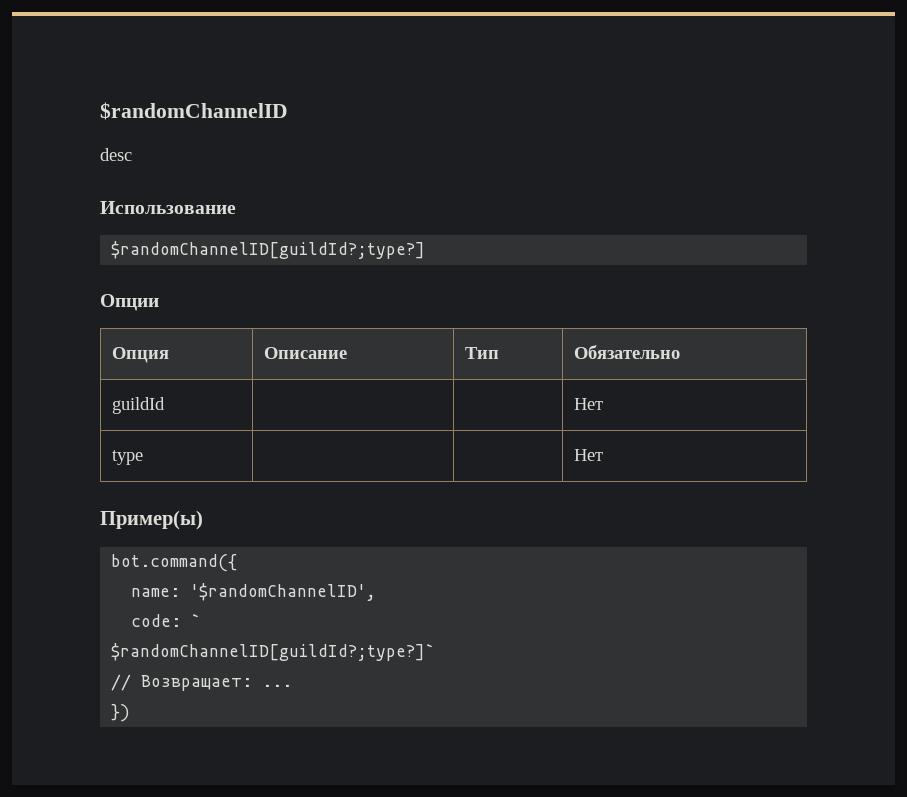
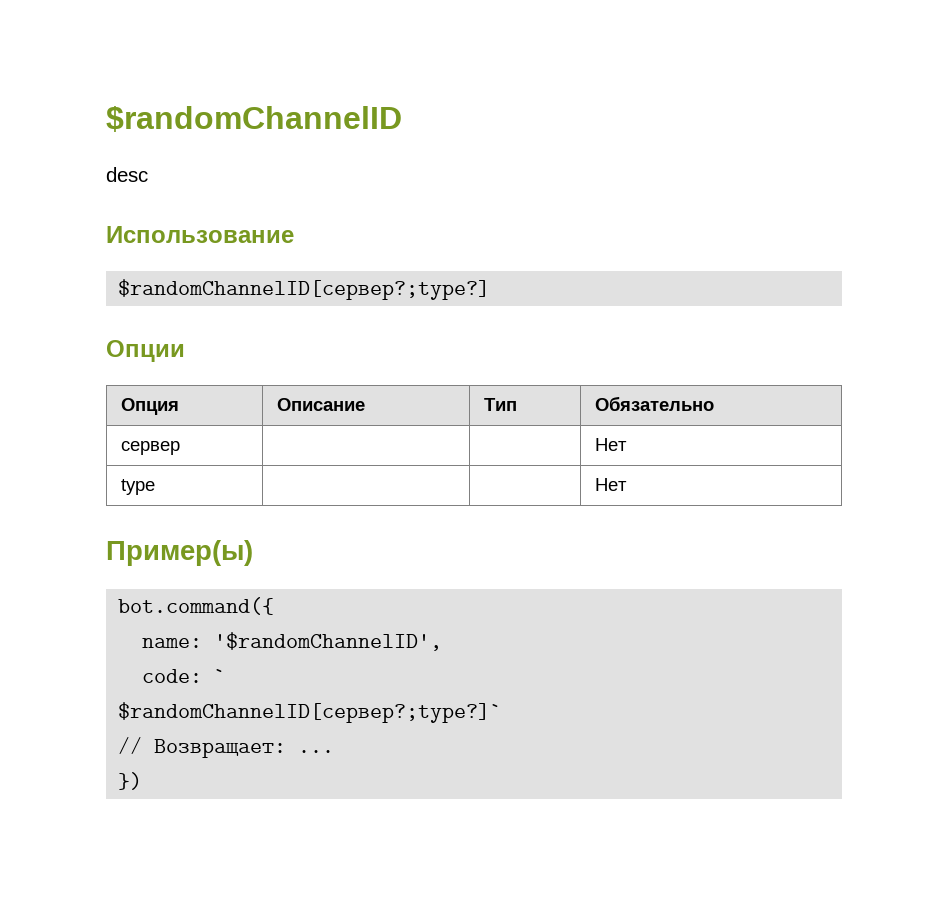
[111,241,426,259] $randomChannelID[guildId?;type?] -> [118,279,491,300] $randomChannelID[сервер?;type?]
[112,397,166,414] guildId -> [121,441,181,455] сервер
[111,643,436,661] $randomChannelID[guildId?;type?]` -> [118,702,503,723] $randomChannelID[сервер?;type?]`

